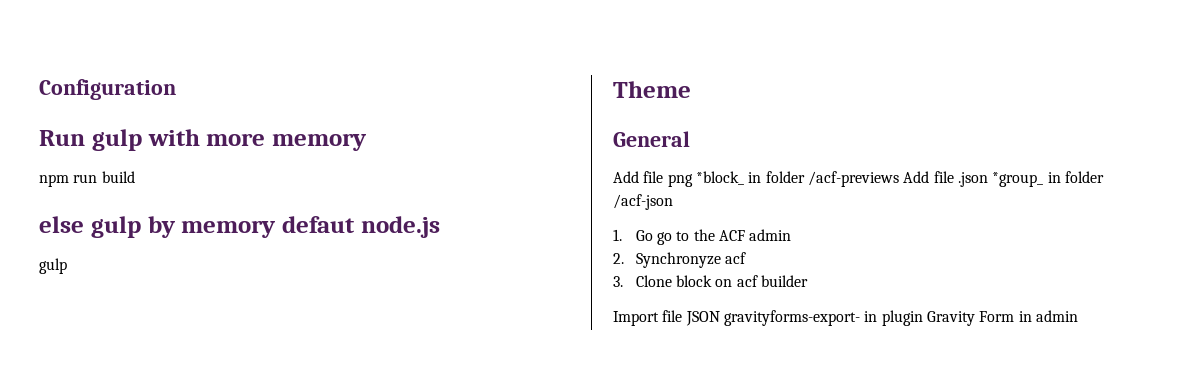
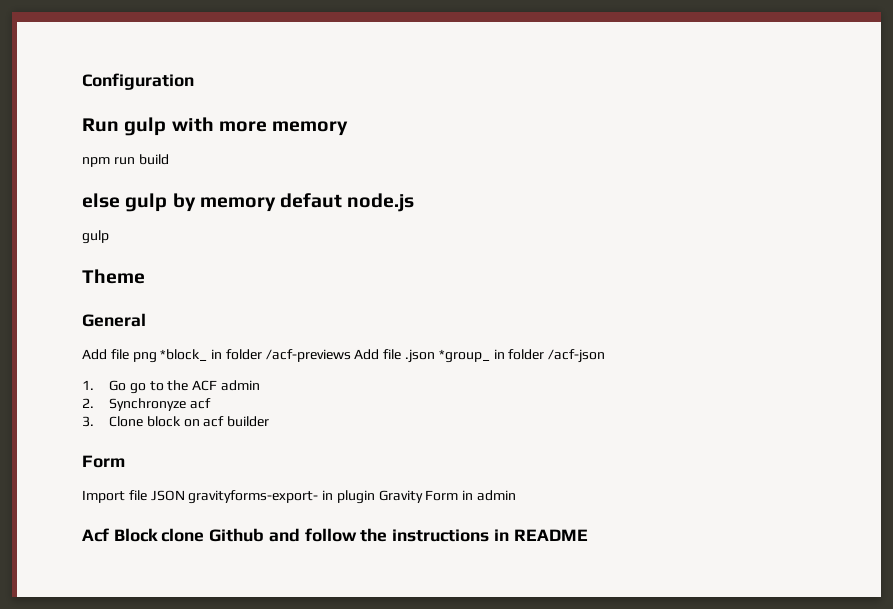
(808, 281) none -> [82,455,125,468] // Form
(1078, 316) none -> [82,528,588,542] // Acf Block clone Github and follow the instructions in README

